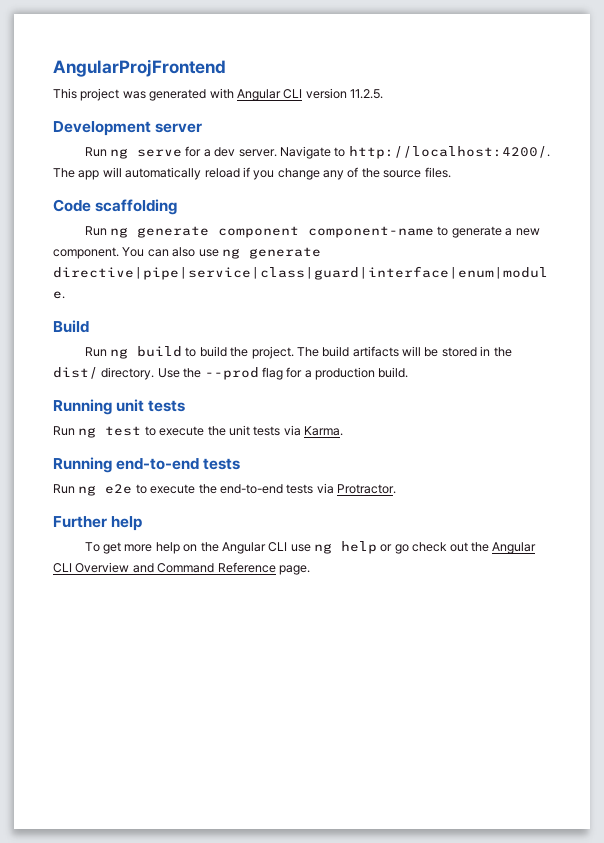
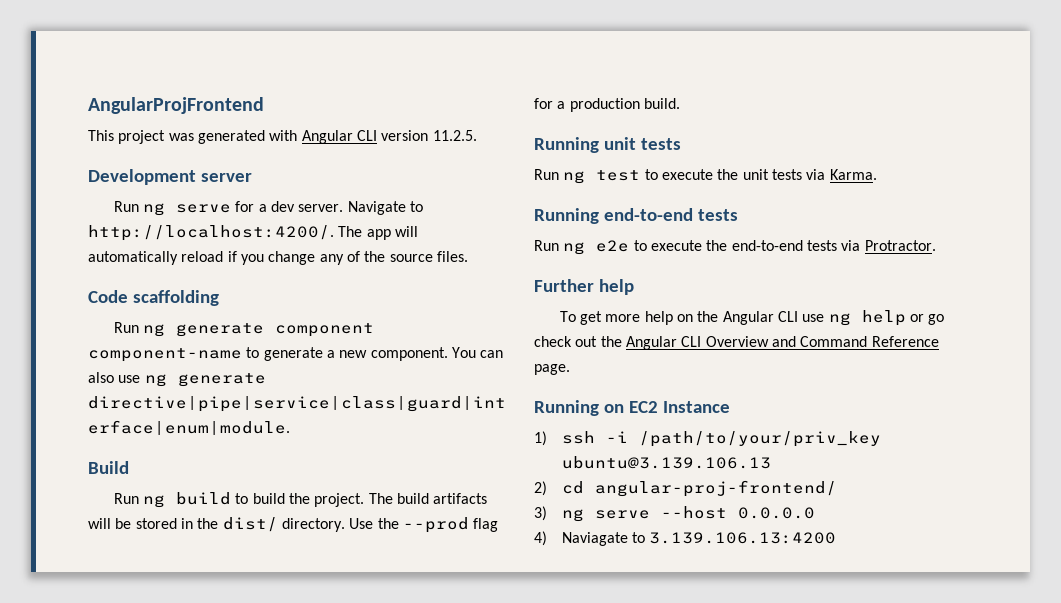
(310, 570) none -> [534,400,730,416] [534,431,881,447] [561,456,771,469] [534,480,837,497] [534,506,815,522] [534,531,837,546] // Running on EC2 Instance // 1) ssh -i /path/to/your/priv_key ubuntu@3.139.106.13 // 2) cd angular-proj-frontend/ // 3) ng serve --host 0.0.0.0 // 4) Naviagate to 3.139.106.13:4200

